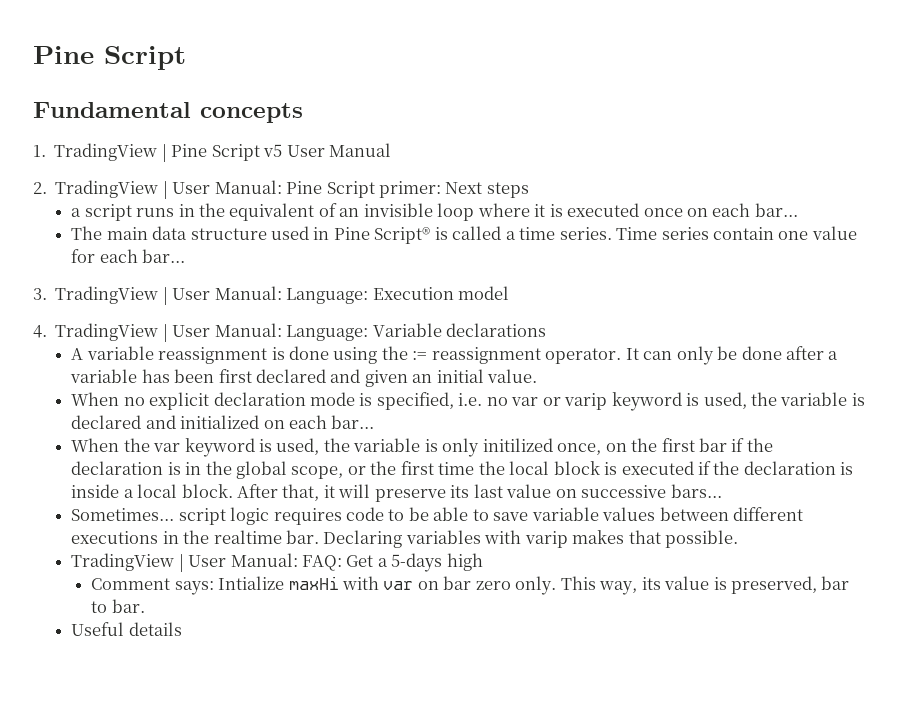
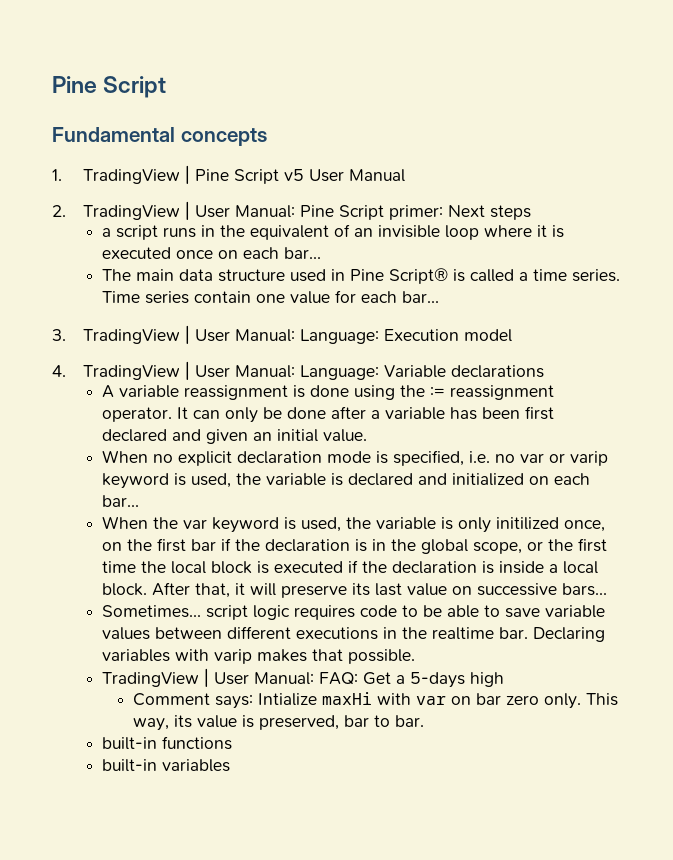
[71,622,182,636] Useful details -> [102,736,233,750] [102,759,231,772] built-in functions // built-in variables

